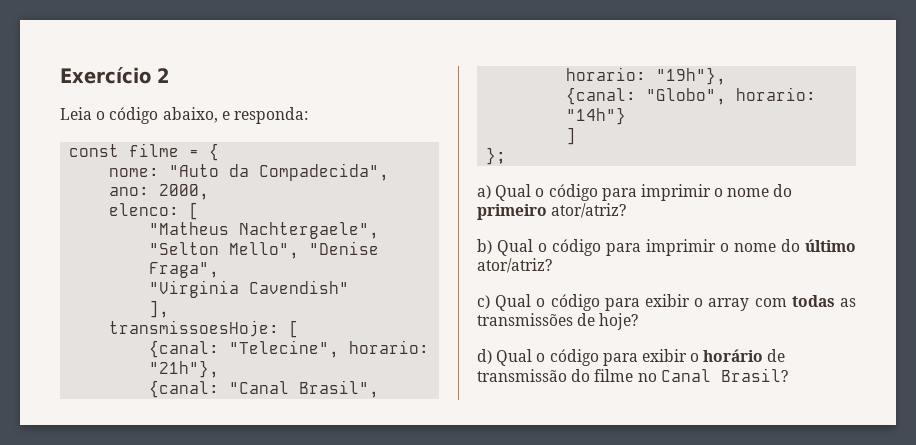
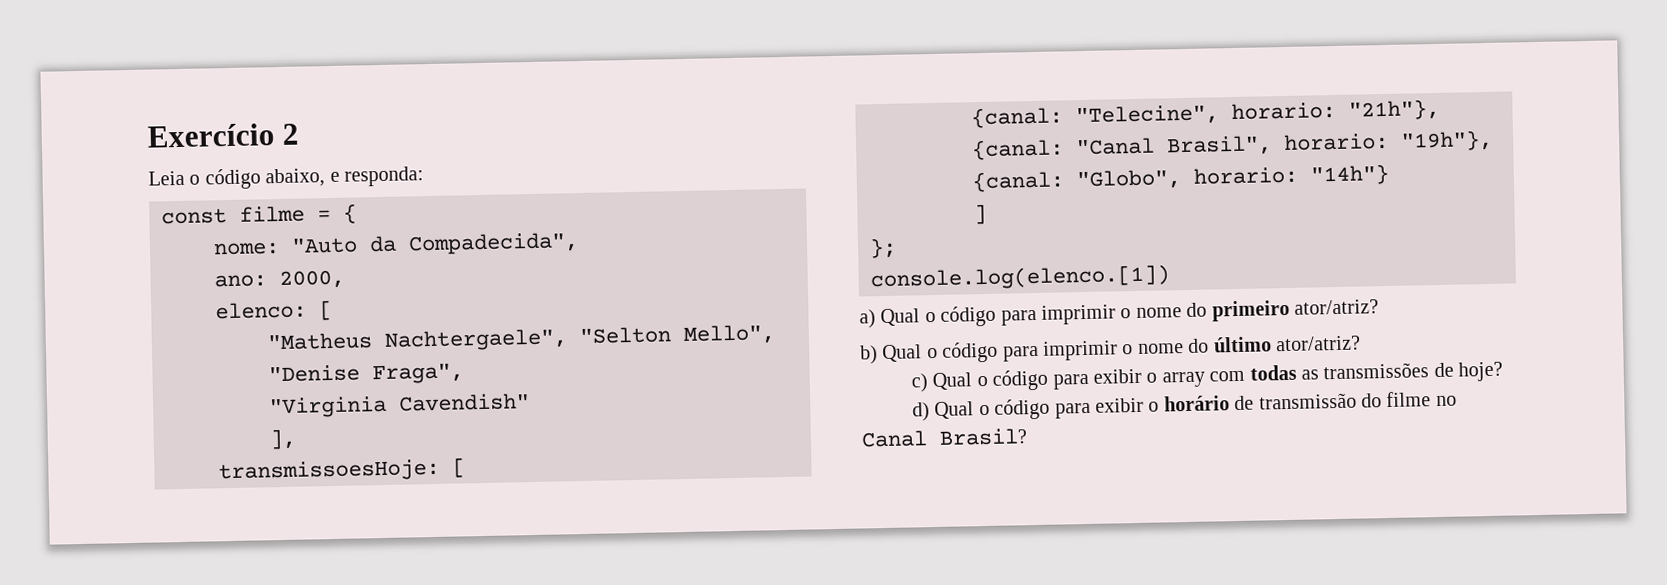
(507, 156) none -> [870,264,1170,292] // console.log(elenco.[1])

